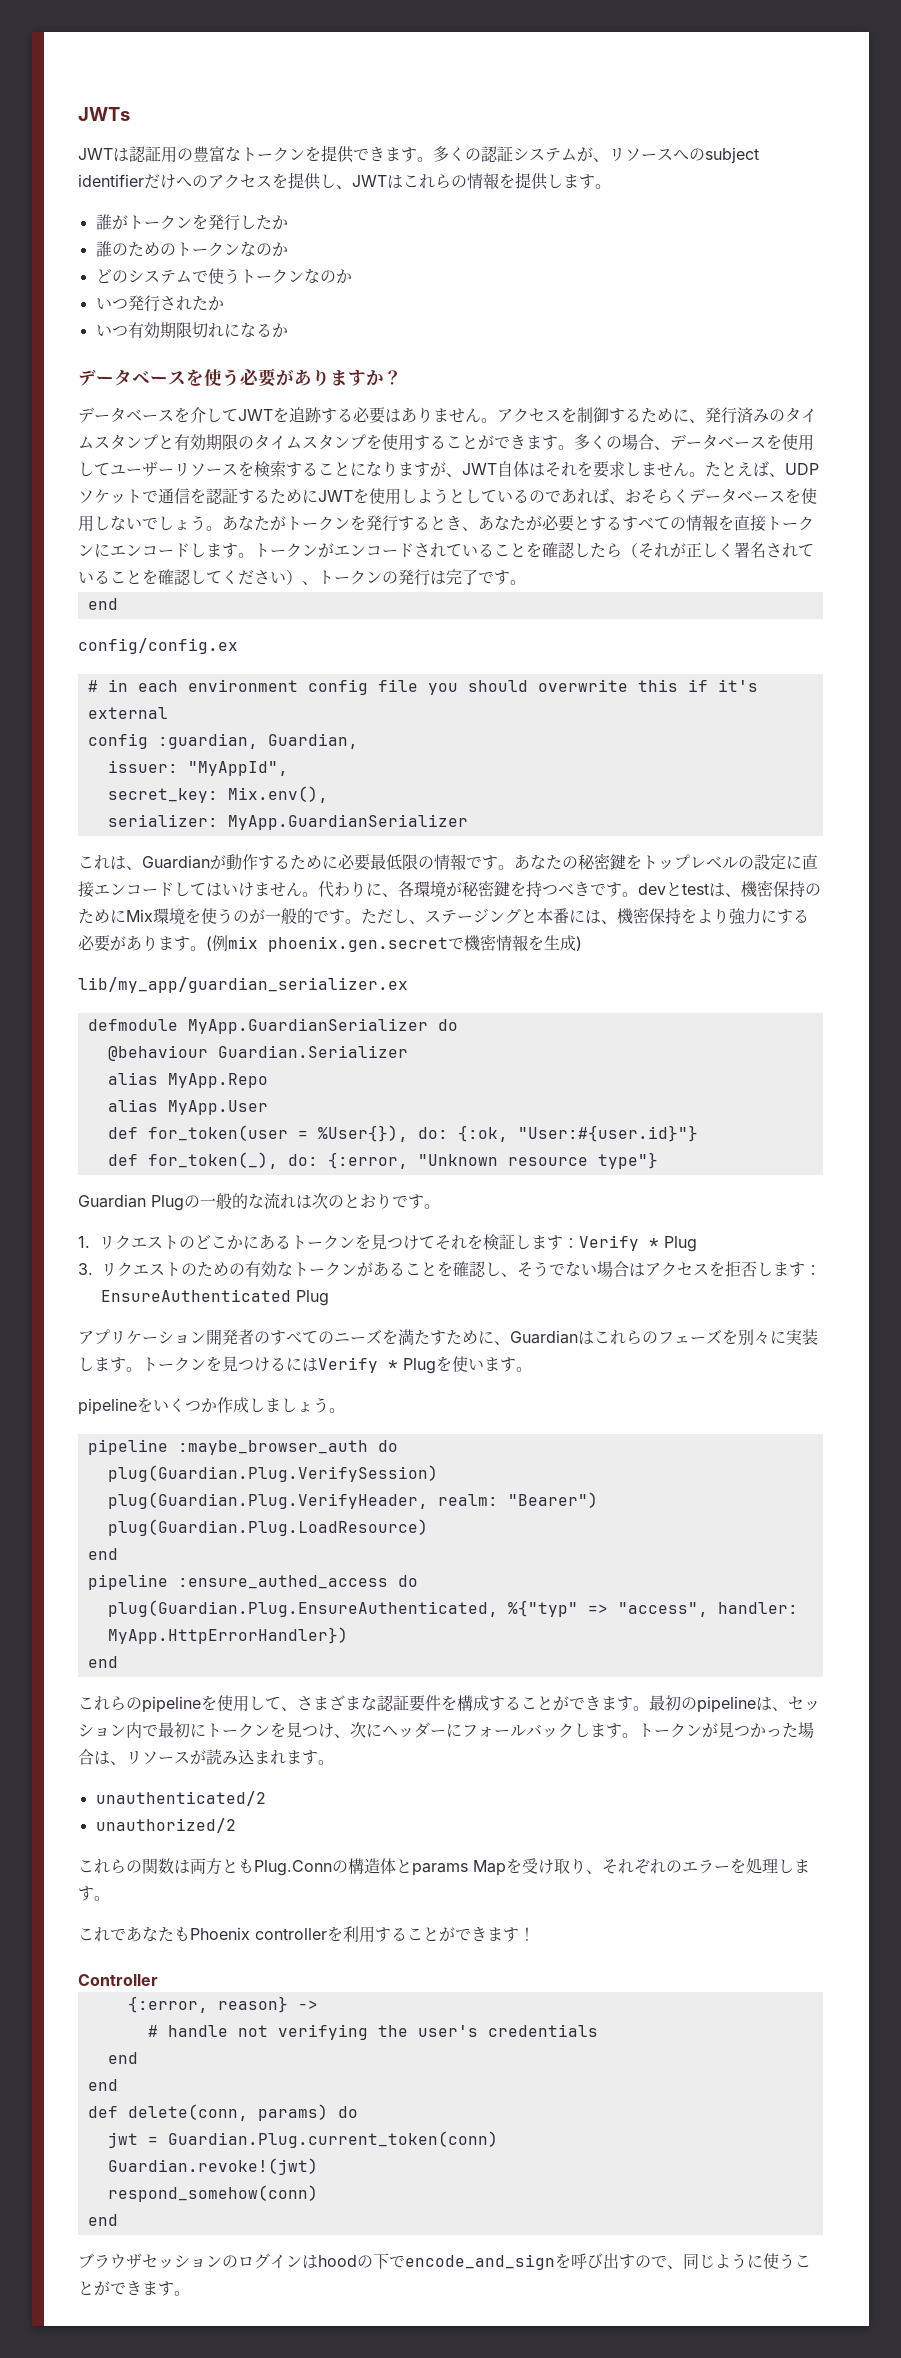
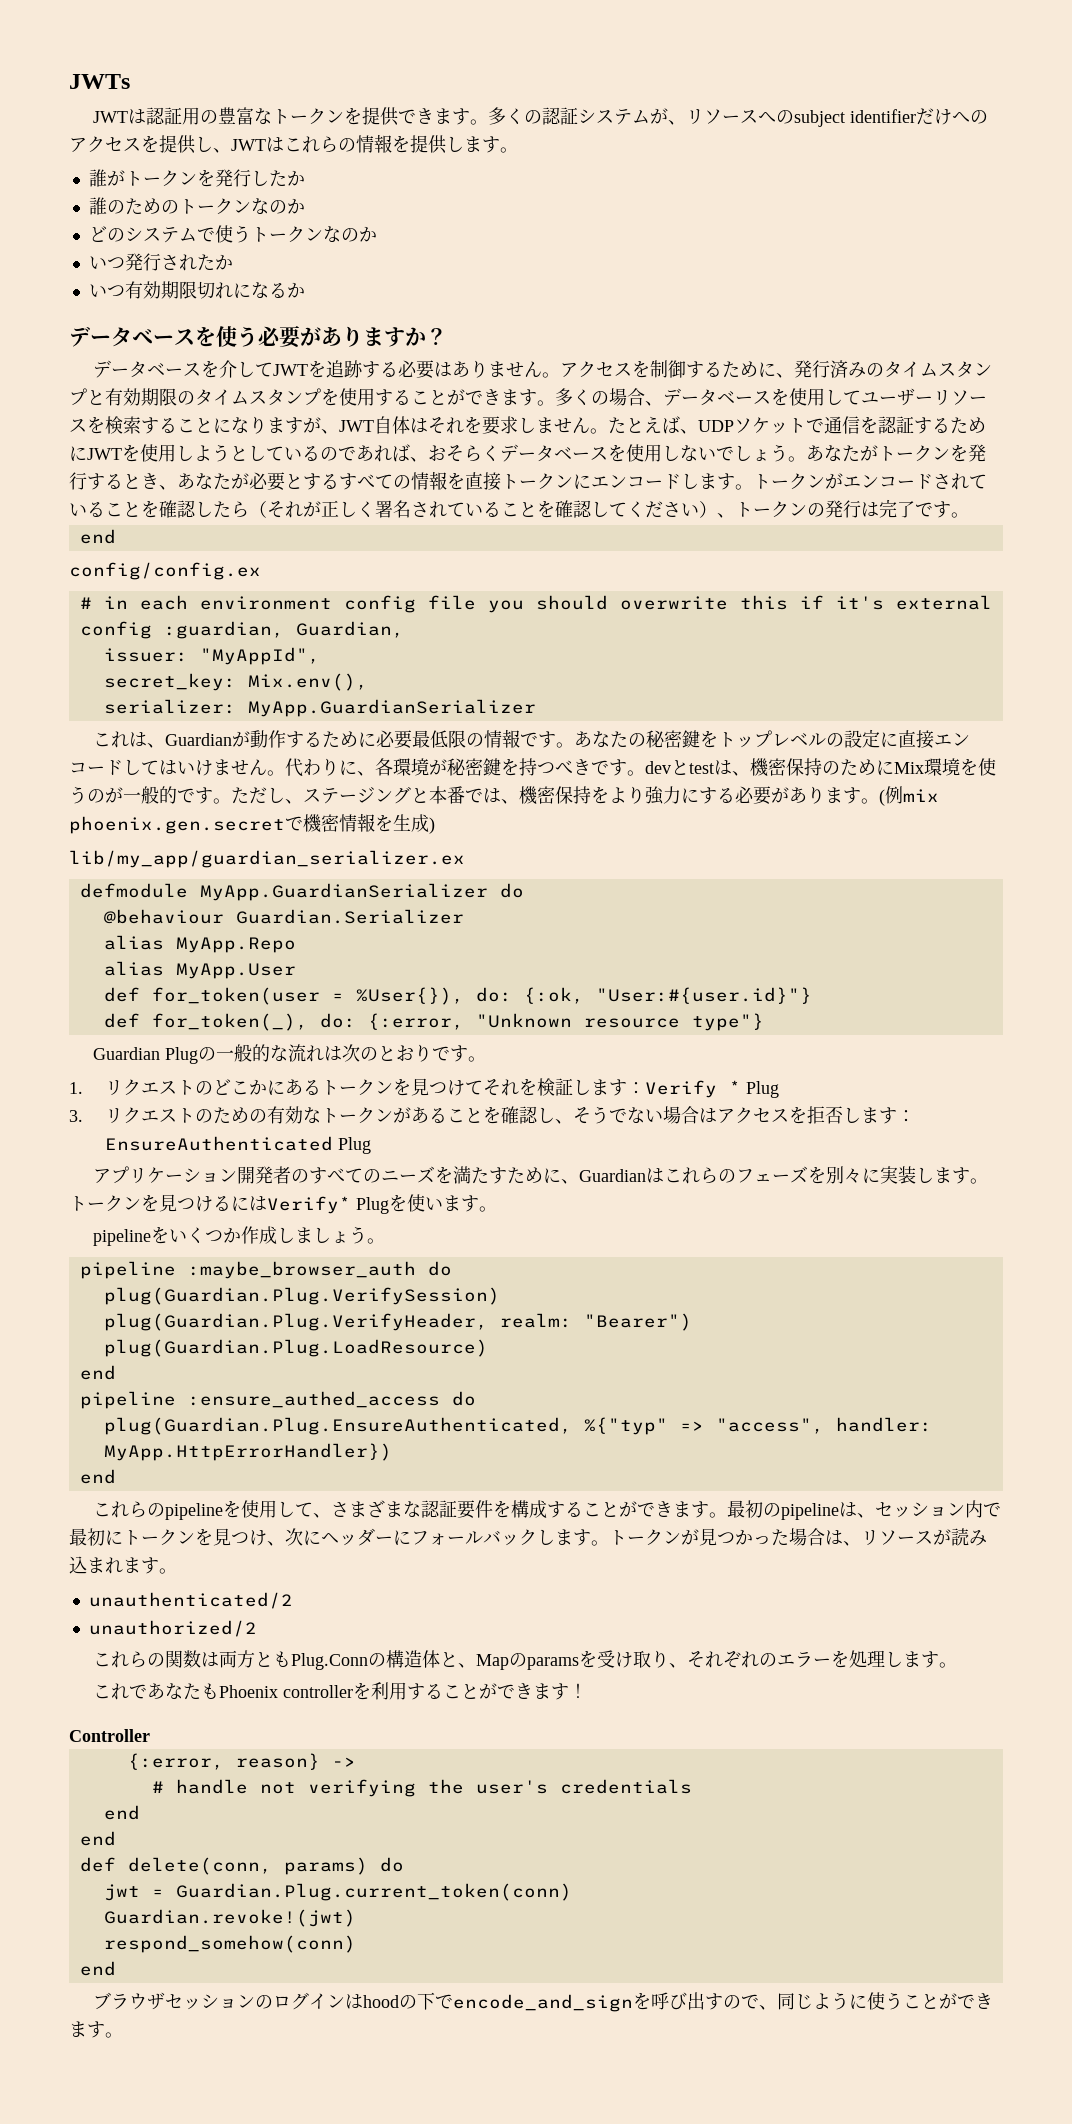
[569,909,585,923] に -> [465,788,483,803] で
[318,1357,398,1373] Verify * -> [267,1196,351,1214] Verify*
[412,1860,506,1876] params Map -> [457,1653,579,1670] 、Mapのparams

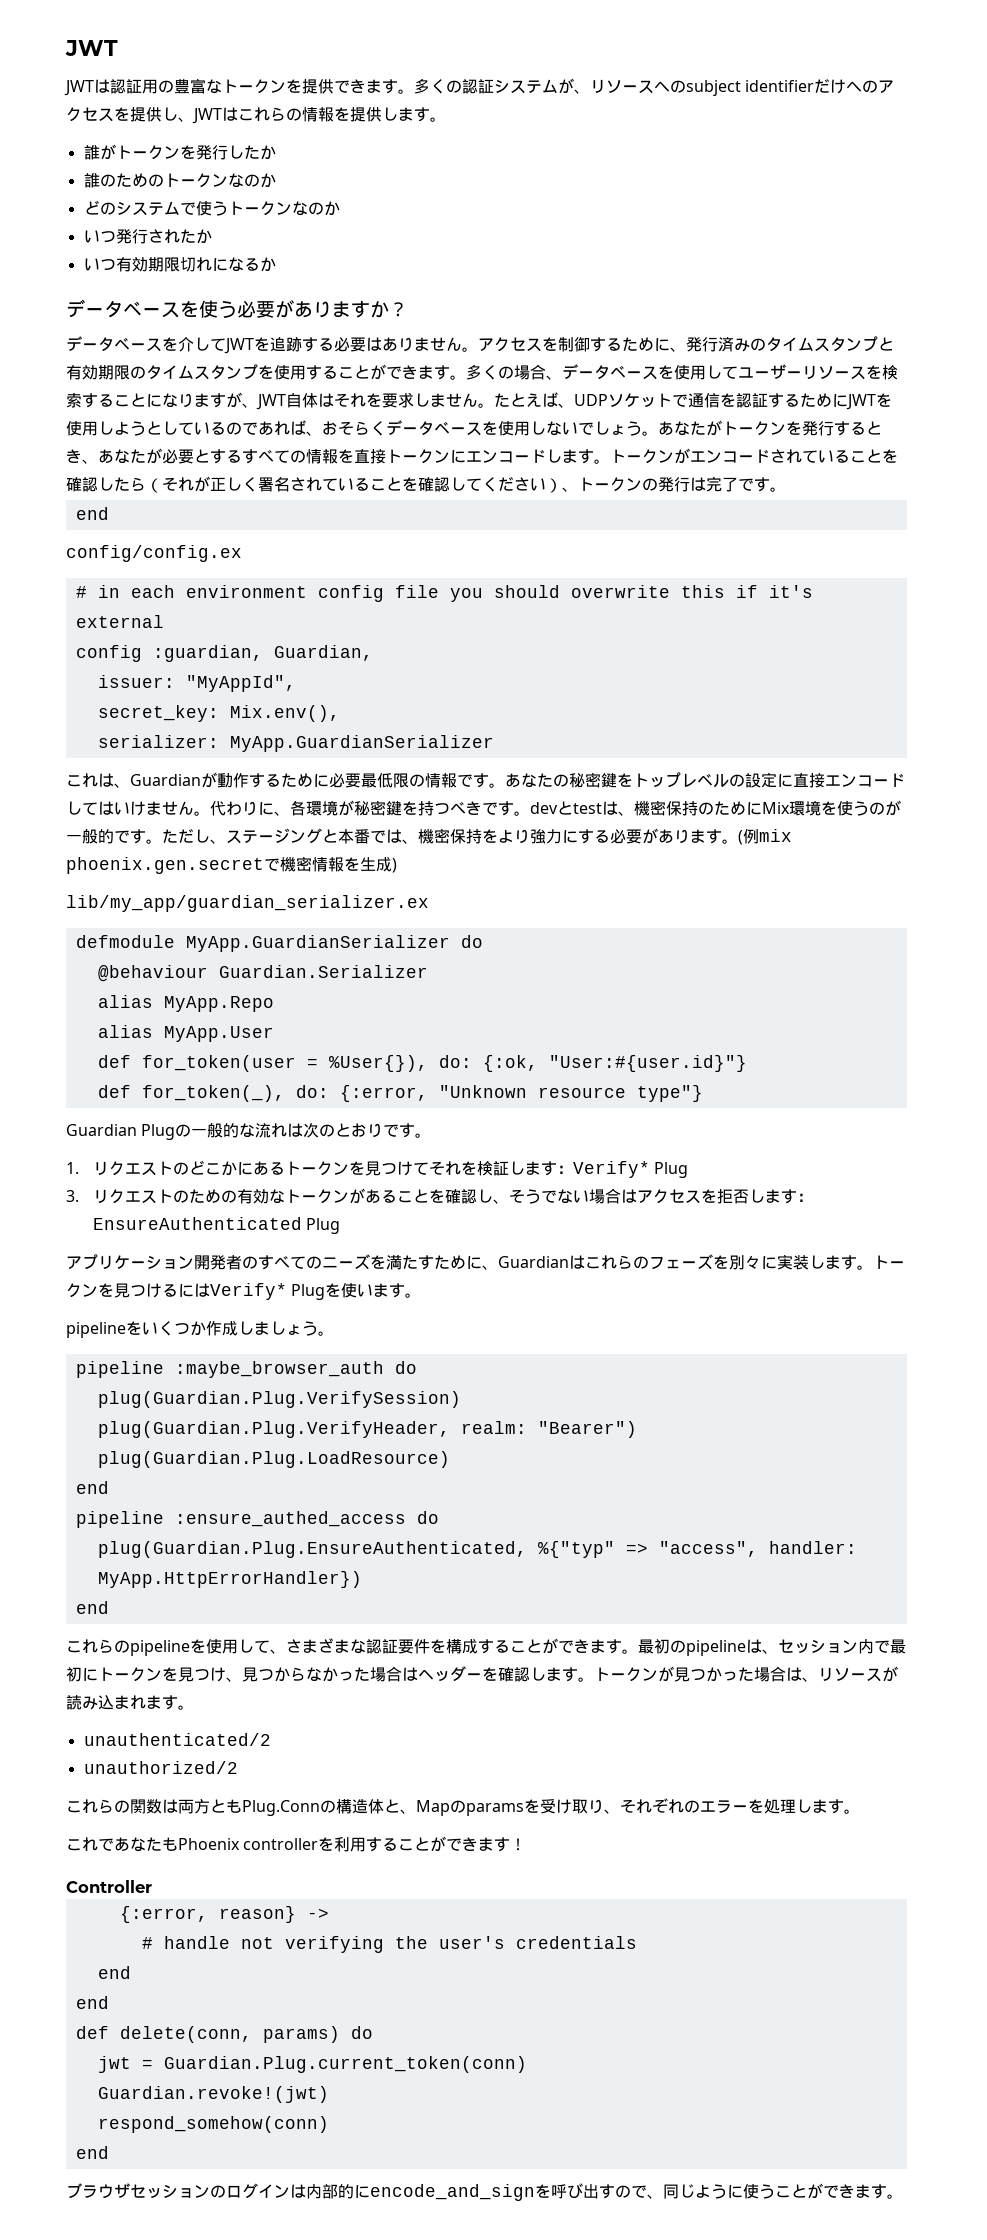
[69,74,130,89] JWTs -> [65,40,118,56] JWT
[644,1080,741,1098] Verify * -> [573,1161,651,1178] Verify*
[285,1528,537,1546] 次にヘッダーにフォールバック -> [242,1666,530,1682] 見つからなかった場合はヘッダーを確認
[362,1992,453,2010] hoodの下で -> [306,2184,370,2199] 内部的に

